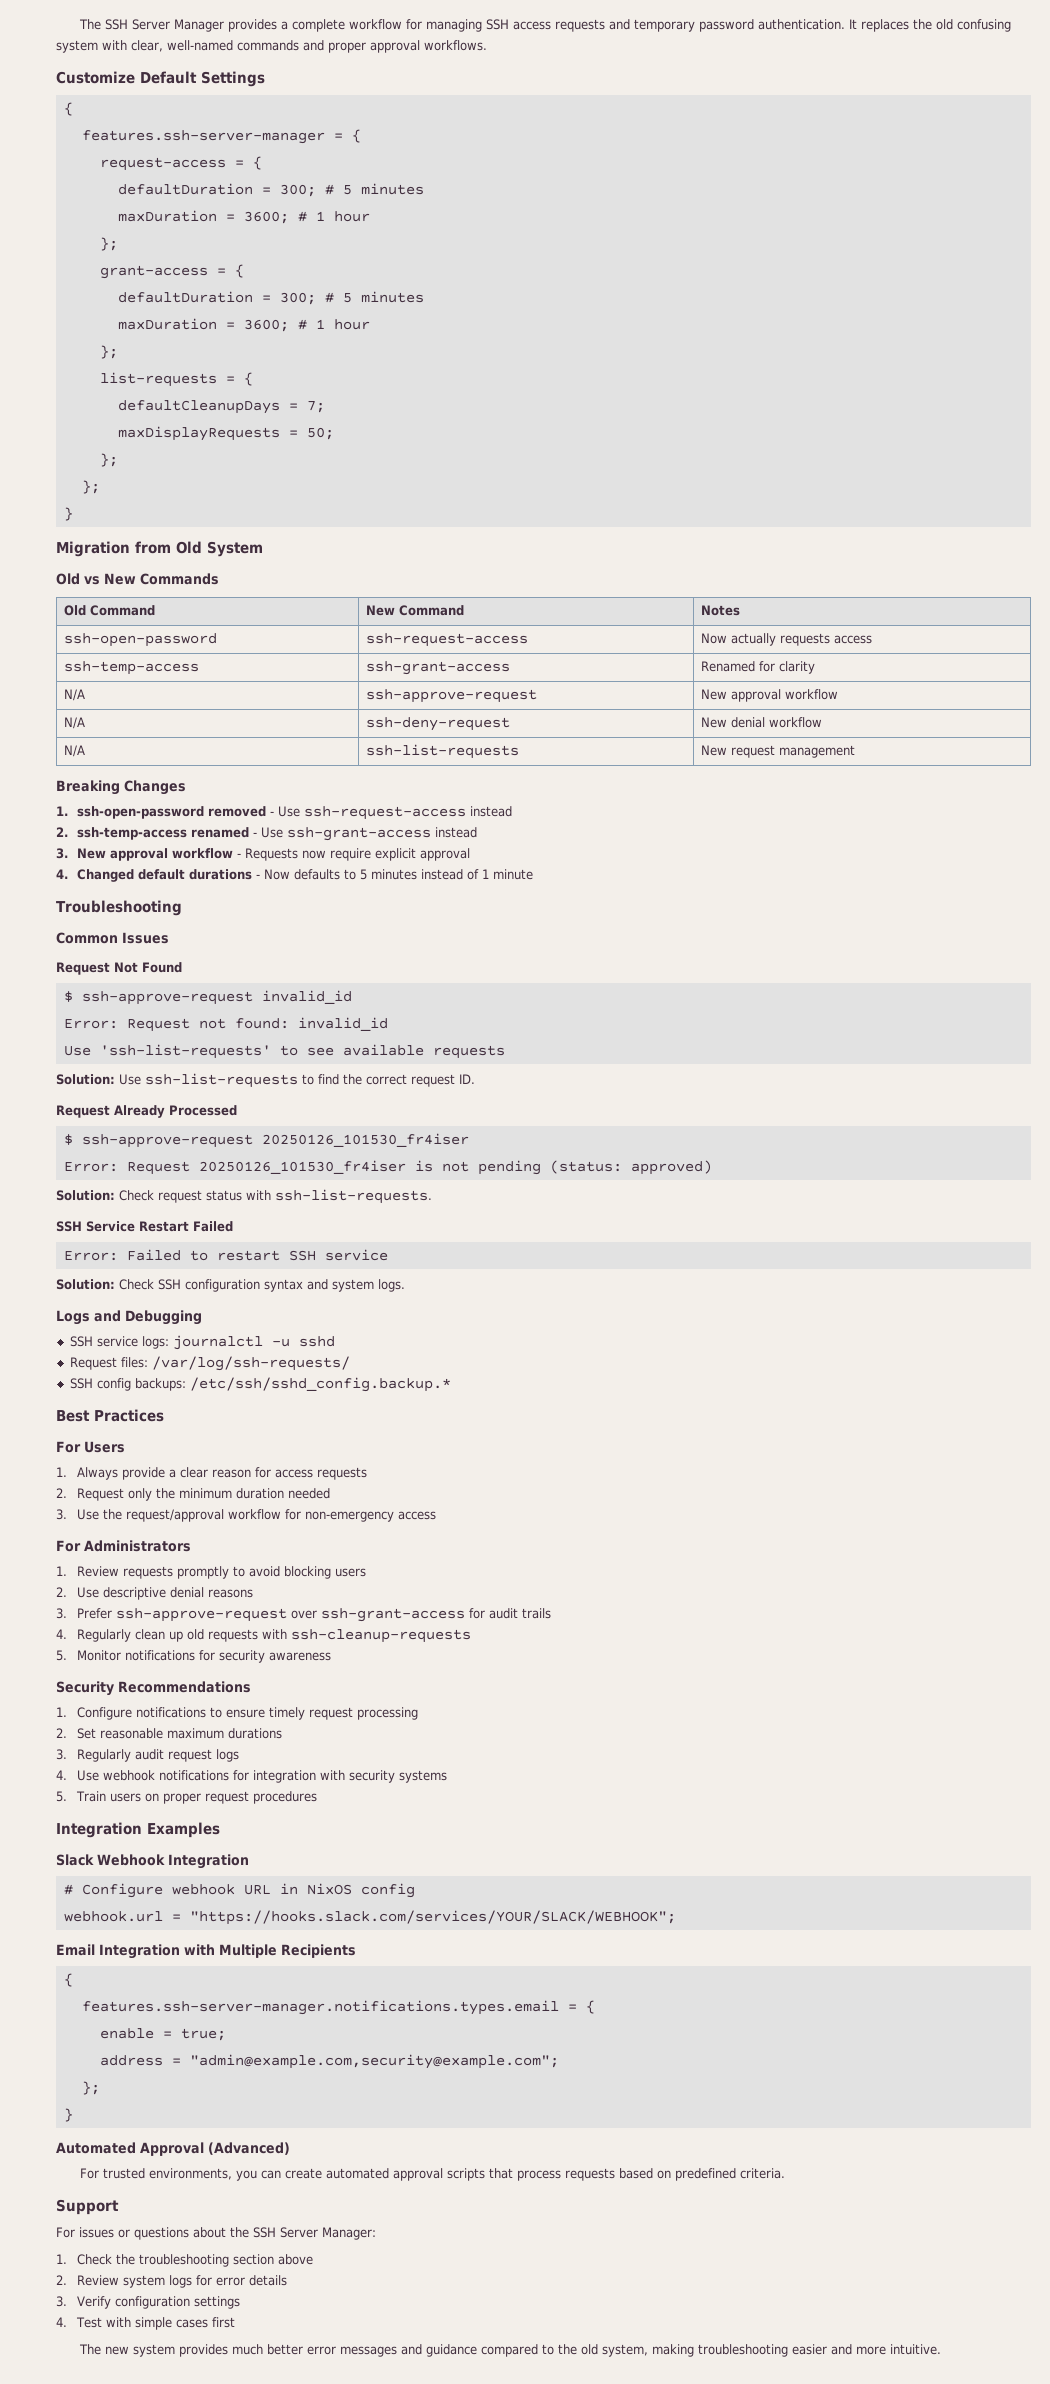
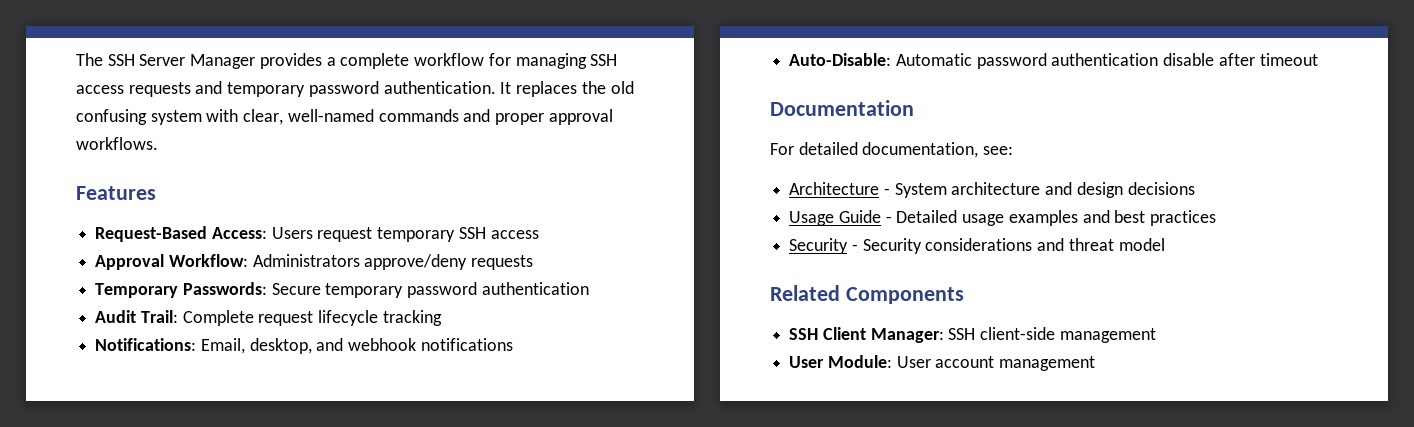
[56,71,265,87] [63,102,73,116] [81,129,361,144] [99,156,262,171] [117,183,424,197] [117,210,370,224] [99,237,118,251] [99,264,244,279] [117,291,424,305] [117,318,370,332] [99,345,118,359] [99,372,253,387] [117,400,325,414] [117,426,334,441] [99,453,118,467] [81,480,100,494] [63,507,73,521] [56,541,263,557] [56,573,219,585] [63,605,155,616] [365,605,464,616] [700,605,740,616] [63,633,217,647] [365,633,528,647] [700,633,872,646] [63,661,199,675] [365,661,510,675] [700,661,815,674] [63,689,85,701] [365,689,537,703] [700,689,838,702] [63,717,85,729] [365,717,510,731] [700,717,822,728] [63,745,85,757] [365,744,519,759] [700,745,855,758] [56,780,186,795] [56,806,513,820] [56,827,478,841] [56,848,471,861] [56,869,534,882] [56,900,182,916] [56,932,169,944] [56,962,182,975] [63,990,352,1005] [63,1017,388,1032] [63,1044,505,1059] [56,1073,475,1088] [56,1105,237,1118] [63,1133,469,1148] [63,1160,712,1175] [56,1189,432,1204] [56,1221,233,1232] [63,1249,388,1261] [56,1279,405,1292] [56,1310,202,1325] [69,1335,335,1350] [69,1356,350,1371] [69,1377,451,1392] [56,1409,164,1422] [56,1441,125,1453] [56,1467,368,1480] [56,1488,331,1501] [56,1509,437,1522] [56,1540,191,1552] [56,1566,367,1579] [56,1587,254,1600] [56,1608,552,1622] [56,1629,472,1643] [56,1650,332,1663] [56,1681,251,1696] [56,1707,419,1720] [56,1728,283,1739] [56,1749,240,1762] [56,1770,448,1783] [56,1791,318,1804] [56,1822,220,1838] [56,1854,249,1869] [63,1883,415,1898] [63,1910,676,1925] [56,1944,356,1959] [63,1973,73,1987] [81,2000,595,2015] [99,2028,226,2041] [99,2054,559,2069] [81,2081,100,2095] [63,2108,73,2122] [56,2142,290,2156] [80,2168,786,2181] [56,2199,119,2215] [56,2227,376,2240] [56,2254,314,2267] [56,2275,288,2288] [56,2296,241,2309] [56,2317,236,2330] [79,2344,942,2357] Customize Default Settings // { // features.ssh-server-manager = { // request-access = { // defaultDuration = 300; # 5 minutes // maxDuration = 3600; # 1 hour // }; // grant-access = { // defaultDuration = 300; # 5 minutes // maxDuration = 3600; # 1 hour // }; // list-requests = { // defaultCleanupDays = 7; // maxDisplayRequests = 50; // }; // }; // } // Migration from Old System // Old vs New Commands // Old Command | New Command | Notes // ssh-open-password | ssh-request-access | Now actually requests access // ssh-temp-access | ssh-grant-access | Renamed for clarity // N/A | ssh-approve-request | New approval workflow // N/A | ssh-deny-request | New denial workflow // N/A | ssh-list-requests | New request management // Breaking Changes // 1. ssh-open-password removed - Use ssh-request-access instead // 2. ssh-temp-access renamed - Use ssh-grant-access instead // 3. New approval workflow - Requests now require explicit approval // 4. Changed default durations - Now defaults to 5 minutes instead of 1 minute // Troubleshooting // Common Issues // Request Not Found // $ ssh-approve-request invalid_id // Error: Request not found: invalid_id // Use 'ssh-list-requests' to see available requests // Solution: Use ssh-list-requests to find the correct request ID. // Request Already Processed // $ ssh-approve-request 20250126_101530_fr4iser // Error: Request 20250126_101530_fr4iser is not pending (status: approved) // Solution: Check request status with ssh-list-requests. // SSH Service Restart Failed // Error: Failed to restart SSH service // Solution: Check SSH configuration syntax and system logs. // Logs and Debugging // SSH service logs: journalctl -u sshd // Request files: /var/log/ssh-requests/ // SSH config backups: /etc/ssh/sshd_config.backup.* // Best Practices // For Users // 1. Always provide a clear reason for access requests // 2. Request only the minimum duration needed // 3. Use the request/approval workflow for non-emergency access // For Administrators // 1. Review requests promptly to avoid blocking users // 2. Use descriptive denial reasons // 3. Prefer ssh-approve-request over ssh-grant-access for audit trails // 4. Regularly clean up old requests with ssh-cleanup-requests // 5. Monitor notifications for security awareness // Security Recommendations // 1. Configure notifications to ensure timely request processing // 2. Set reasonable maximum durations // 3. Regularly audit request logs // 4. Use webhook notifications for integration with security systems // 5. Train users on proper request procedures // Integration Examples // Slack Webhook Integration // # Configure webhook URL in NixOS config // webhook.url = "https://hooks.slack.com/services/YOUR/SLACK/WEBHOOK"; // Email Integration with Multiple Recipients // { // features.ssh-server-manager.notifications.types.email = { // enable = true; // address = "admin@example.com,security@example.com"; // }; // } // Automated Approval (Advanced) // For trusted environments, you can create automated approval scripts that process requests based on predefined criteria. // Support // For issues or questions about the SSH Server Manager: // 1. Check the troubleshooting section above // 2. Review system logs for error details // 3. Verify configuration settings // 4. Test with simple cases first // The new system provides much better error messages and guidance compared to the old system, making troubleshooting easier and more intuitive. -> [76,186,156,200] [95,226,539,242] [95,254,534,270] [95,282,589,298] [95,310,442,326] [95,338,513,354] [789,53,1318,69] [770,100,914,116] [770,142,1014,158] [789,182,1195,198] [789,210,1217,226] [789,238,1165,254] [770,285,964,304] [789,327,1156,343] [789,355,1096,371] Features // Request-Based Access: Users request temporary SSH access // Approval Workflow: Administrators approve/deny requests // Temporary Passwords: Secure temporary password authentication // Audit Trail: Complete request lifecycle tracking // Notifications: Email, desktop, and webhook notifications // Auto-Disable: Automatic password authentication disable after timeout // Documentation // For detailed documentation, see: // Architecture - System architecture and design decisions // Usage Guide - Detailed usage examples and best practices // Security - Security considerations and threat model // Related Components // SSH Client Manager: SSH client-side management // User Module: User account management

